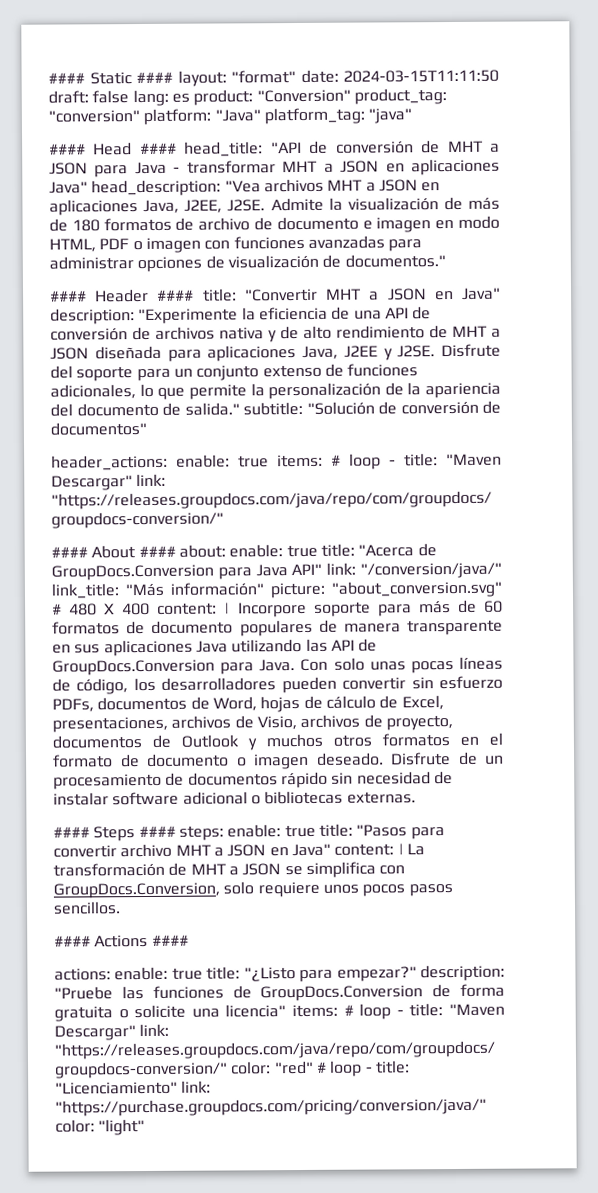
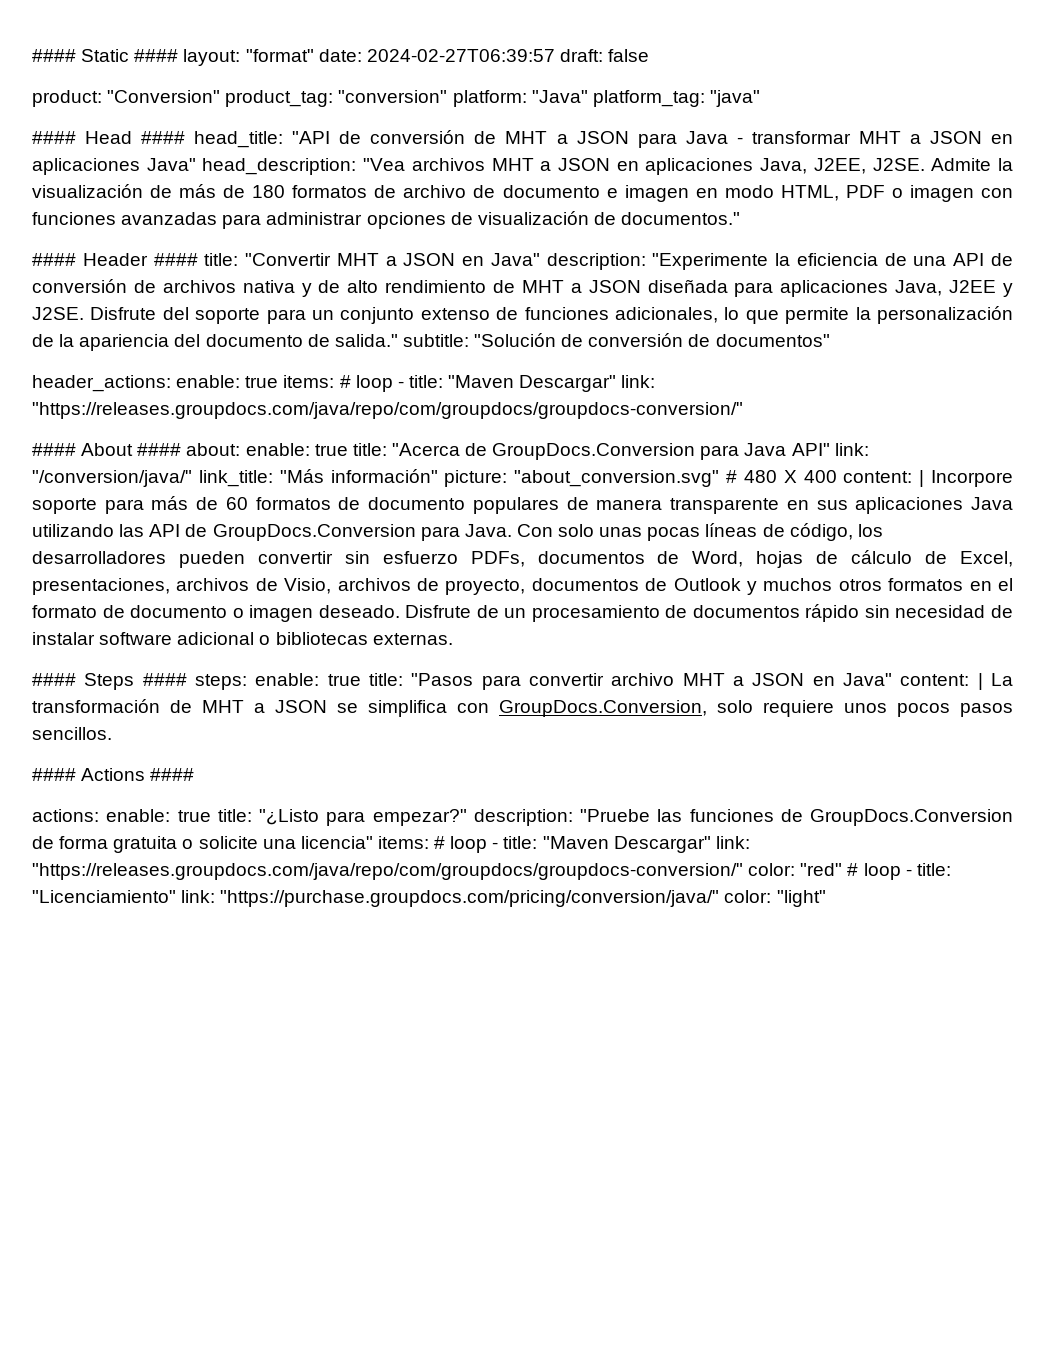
[343,69,499,83] 2024-03-15T11:11:50 -> [366,49,555,62] 2024-02-27T06:39:57
[132,89,190,107] lang: es -> (650, 55) //

